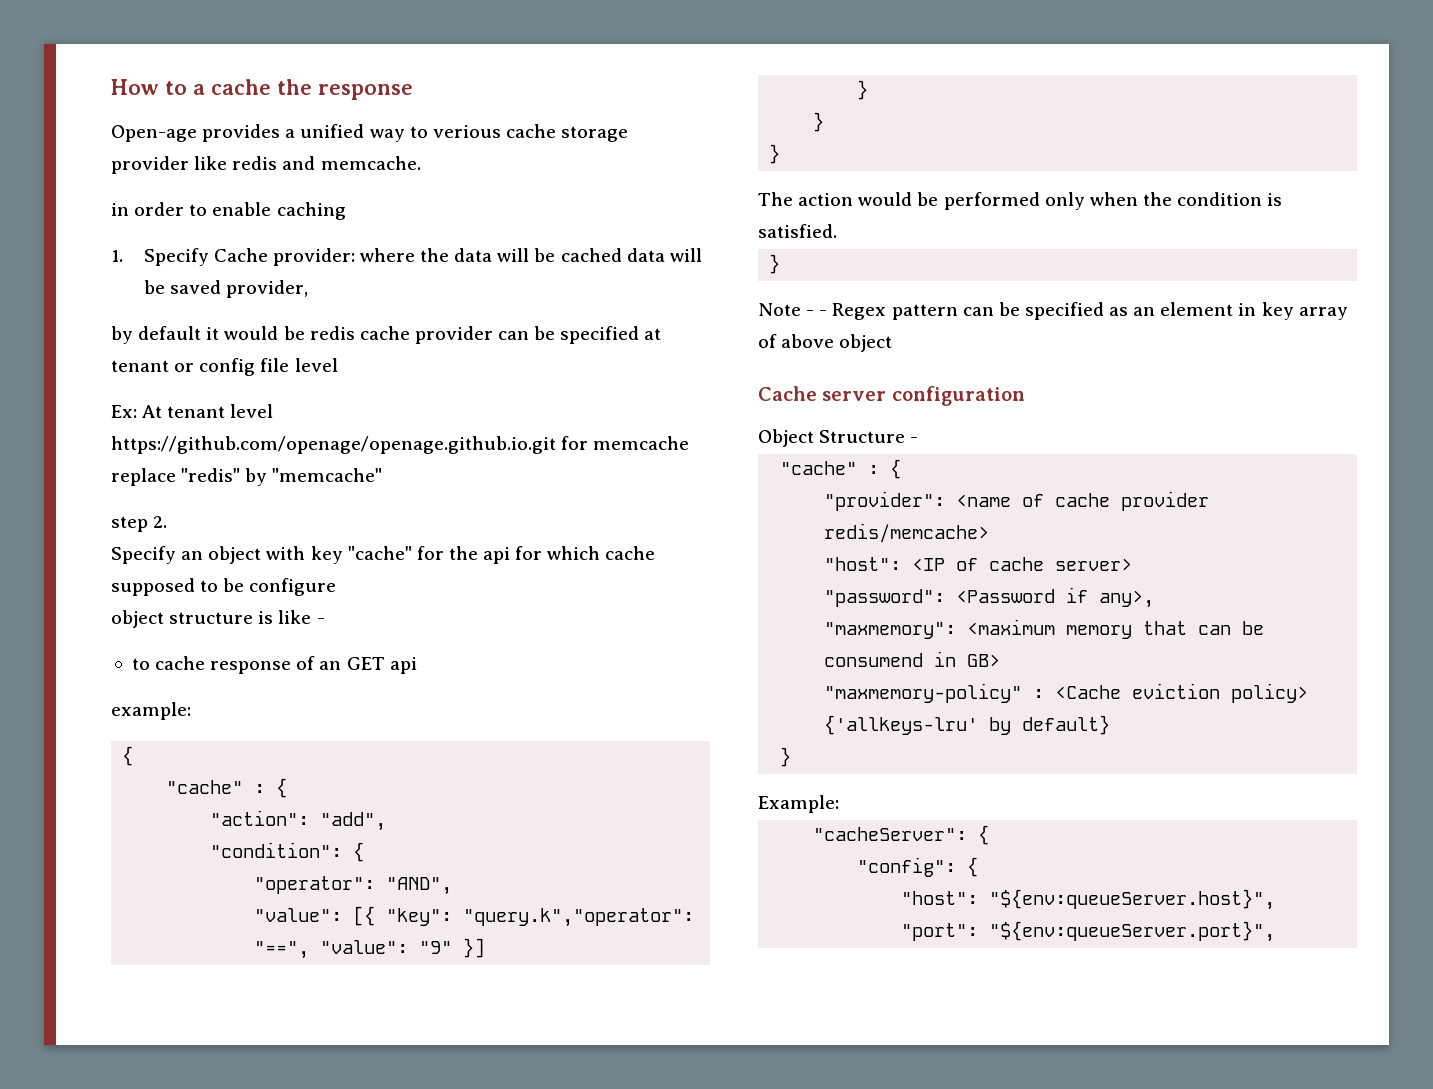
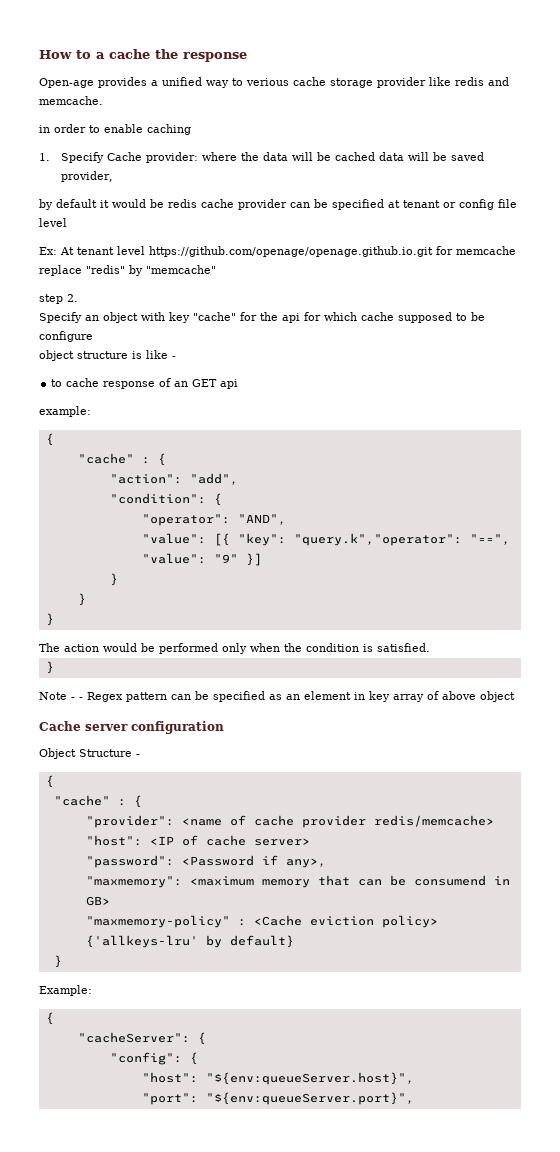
(919, 440) none -> [45,775,54,788] // {
(839, 804) none -> [45,1012,54,1025] // {

